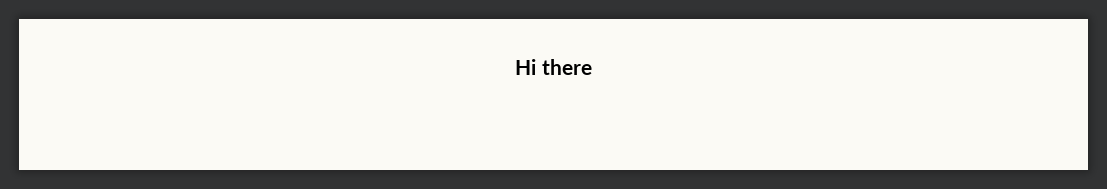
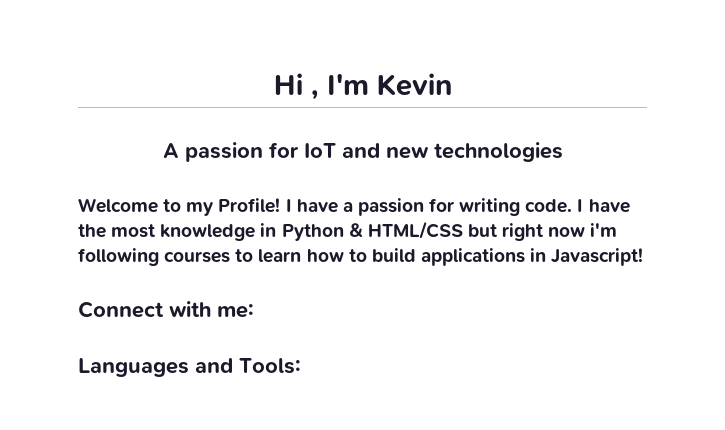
[541,59,592,75] there -> [310,73,452,100] [162,142,563,162] [78,198,630,216] [78,221,618,241] [78,248,644,266] [78,301,254,318] [78,358,301,377] , I'm Kevin // A passion for IoT and new technologies // Welcome to my Profile! I have a passion for writing code. I have the most knowledge in Python & HTML/CSS but right now i'm following courses to learn how to build applications in Javascript! // Connect with me: // Languages and Tools:

